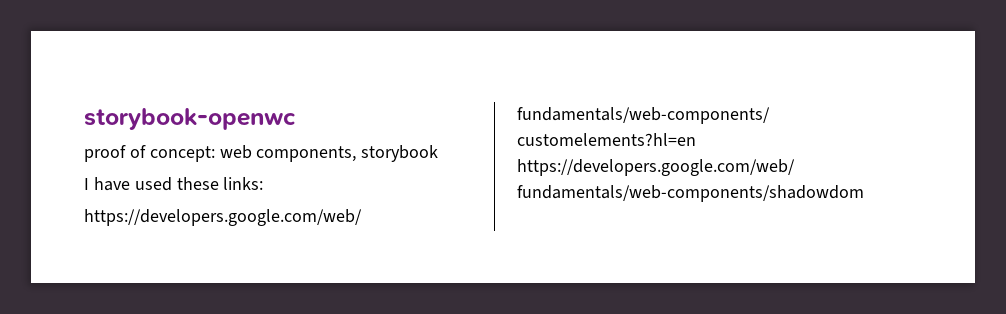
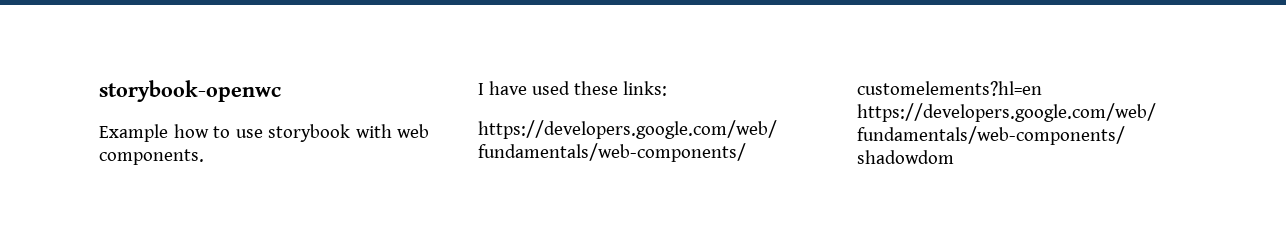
[84,145,439,162] proof of concept: web components, storybook -> [99,124,429,142] [99,149,204,165] Example how to use storybook with web components.

